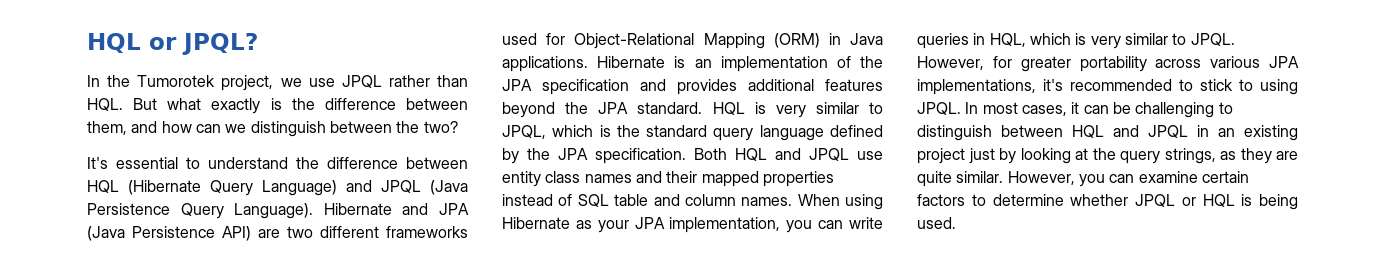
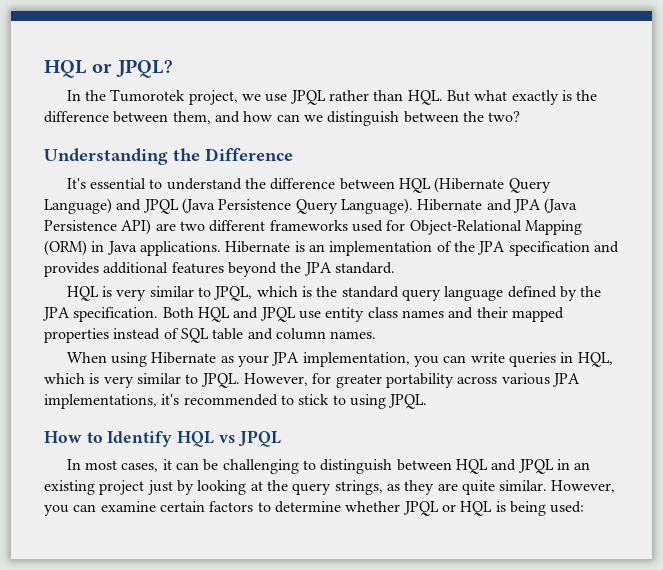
(458, 127) none -> [44,148,293,165] // Understanding the Difference
(703, 108) none -> (395, 268) //
(793, 201) none -> (377, 335) //
(961, 108) none -> [44,430,281,447] // How to Identify HQL vs JPQL //
[917,217,956,229] used. -> [550,501,585,513] used:

